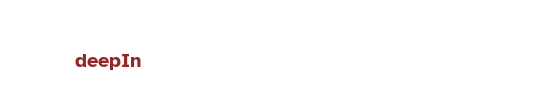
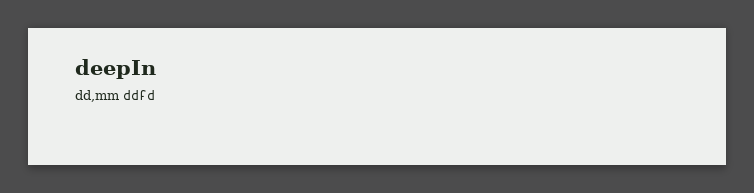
(141, 62) none -> [75,90,155,102] // dd,mm ddfd

